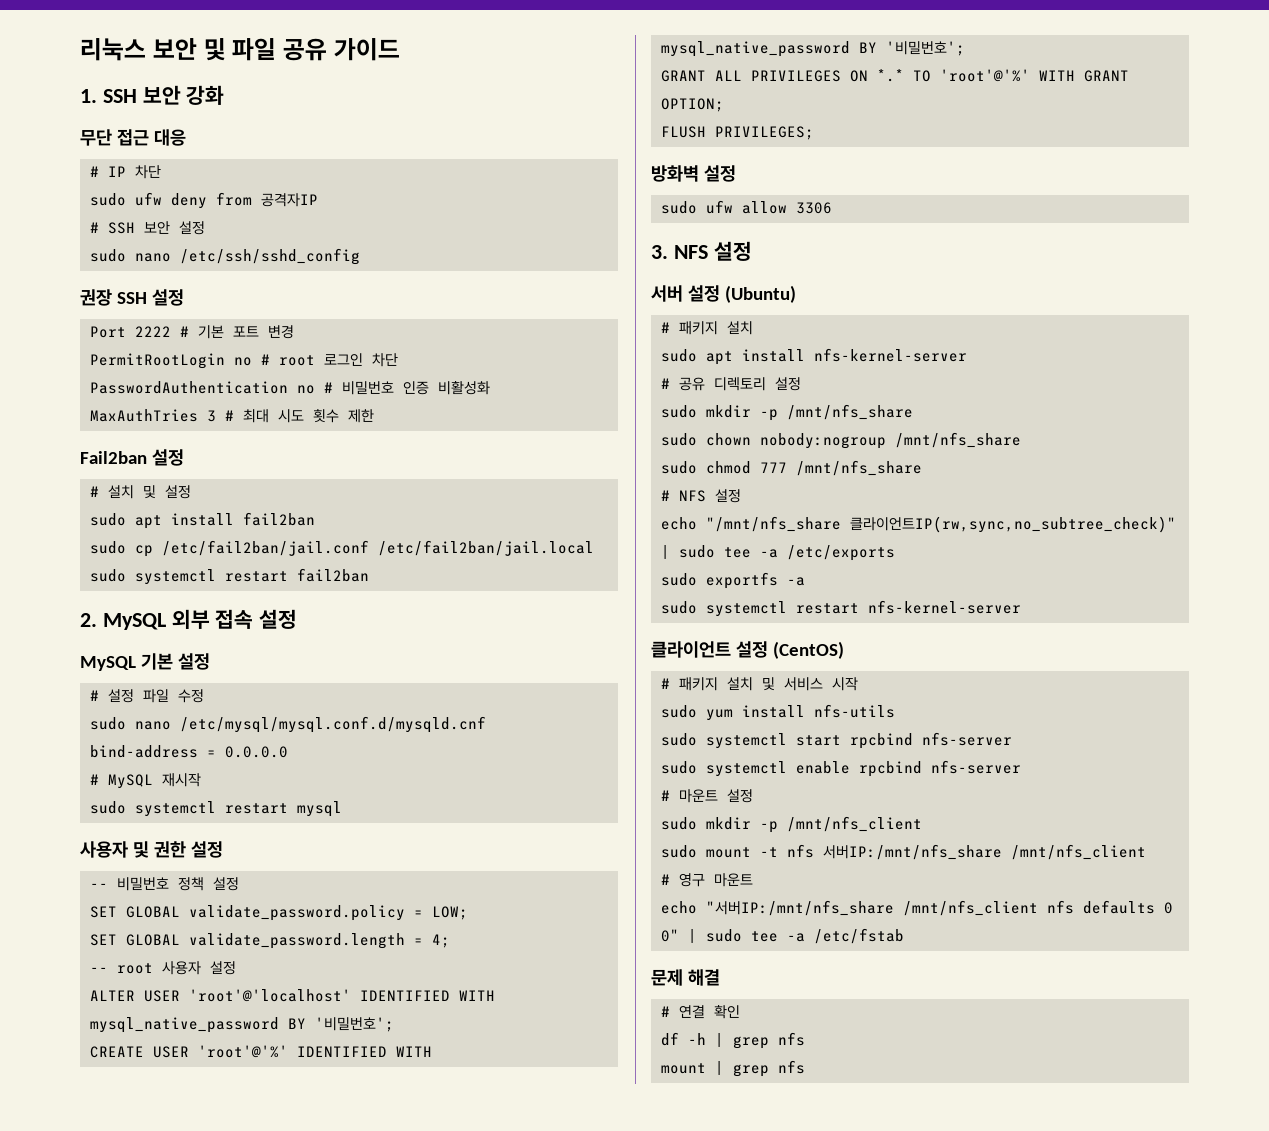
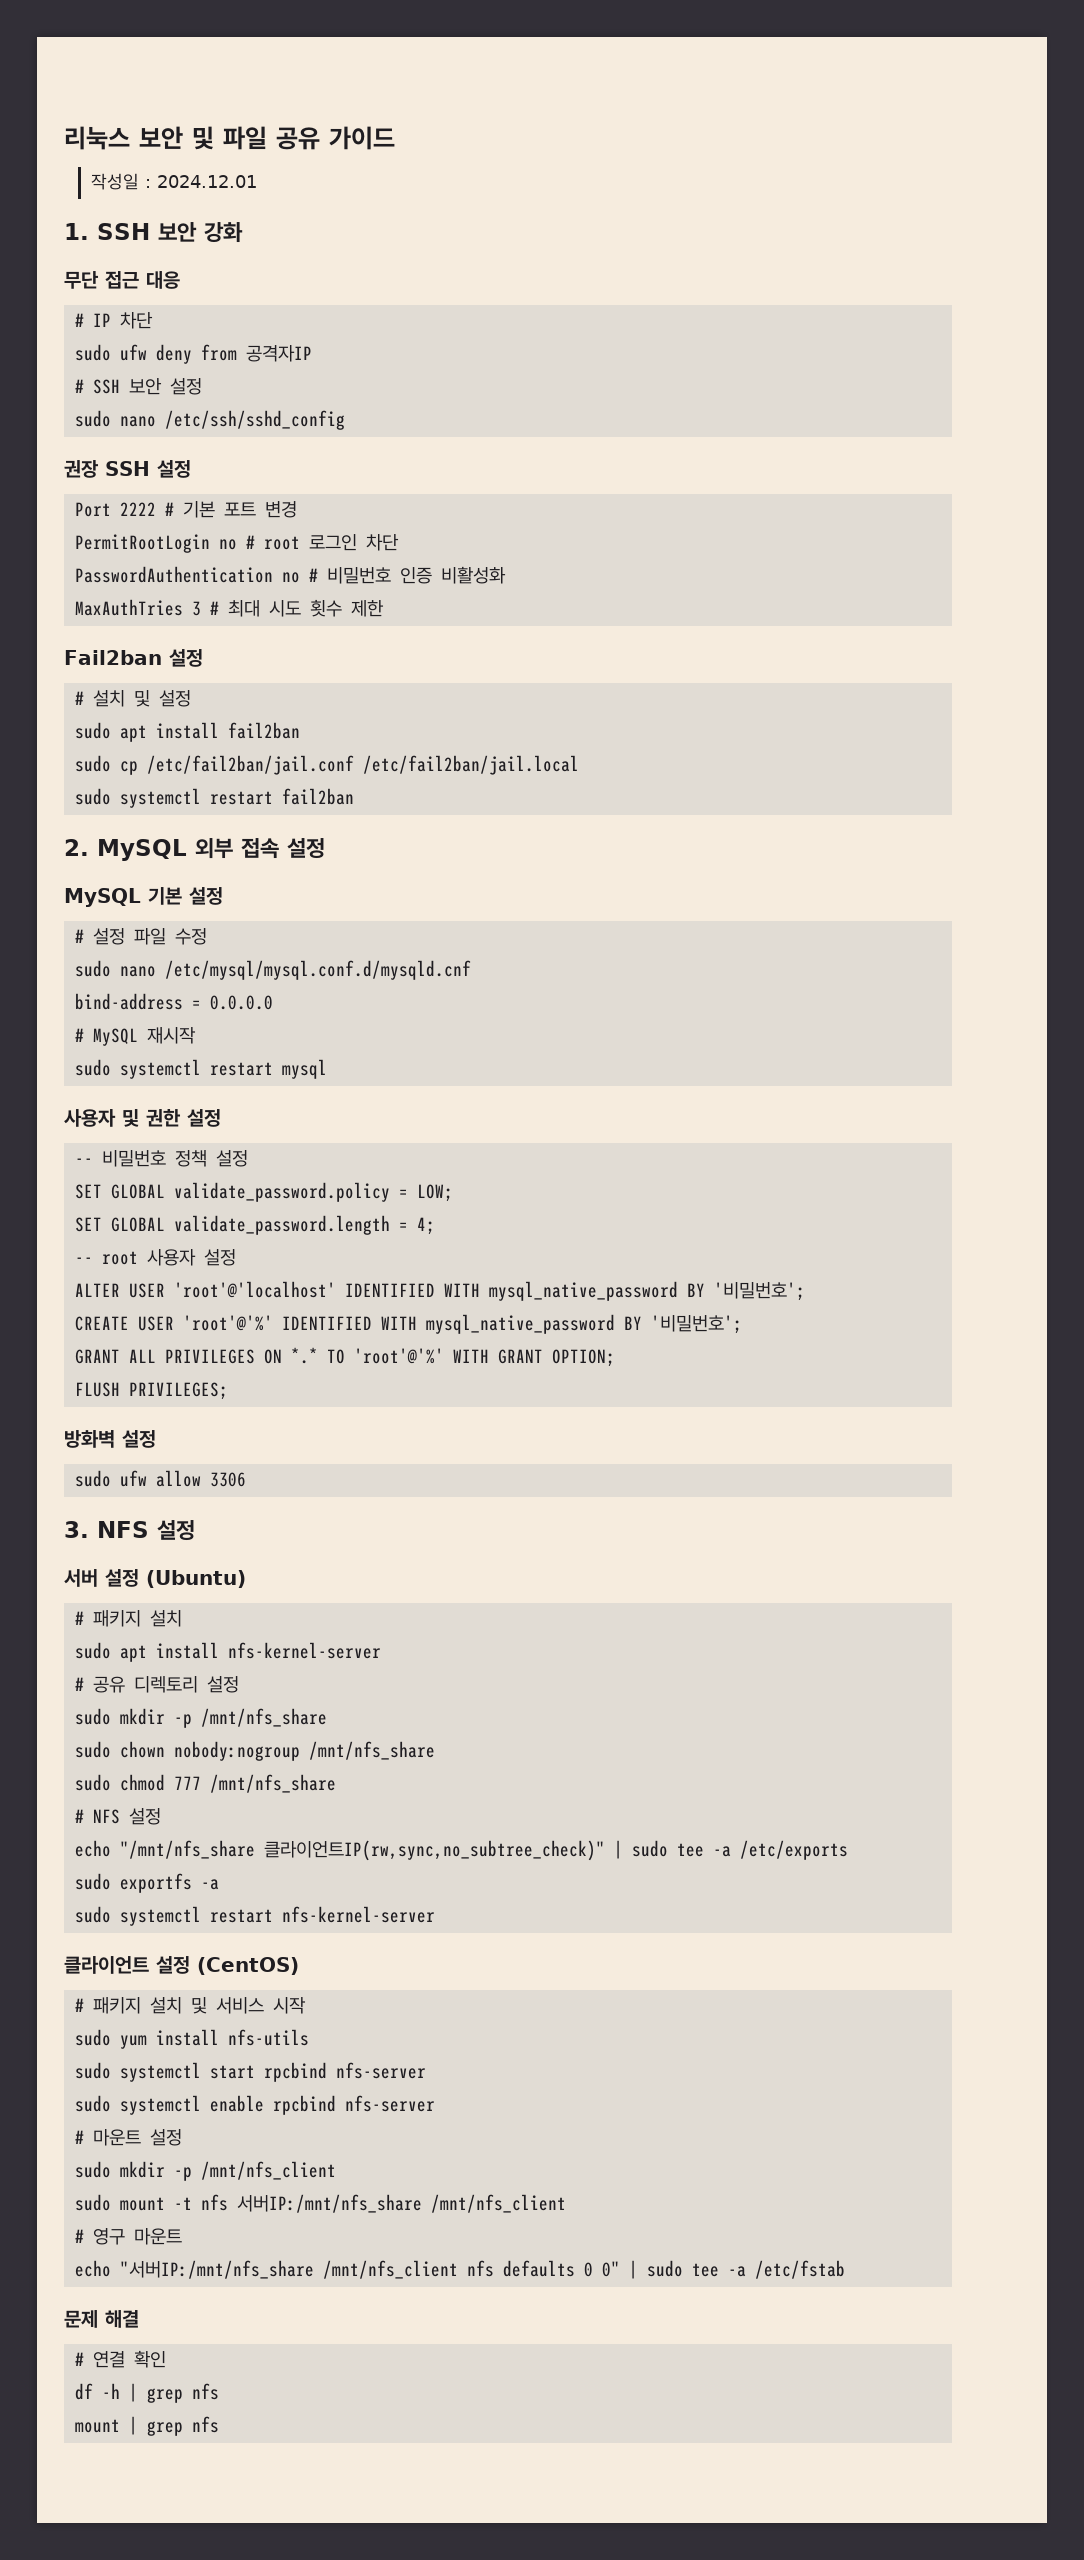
(400, 49) none -> [90,173,257,190] // 작성일 : 2024.12.01

